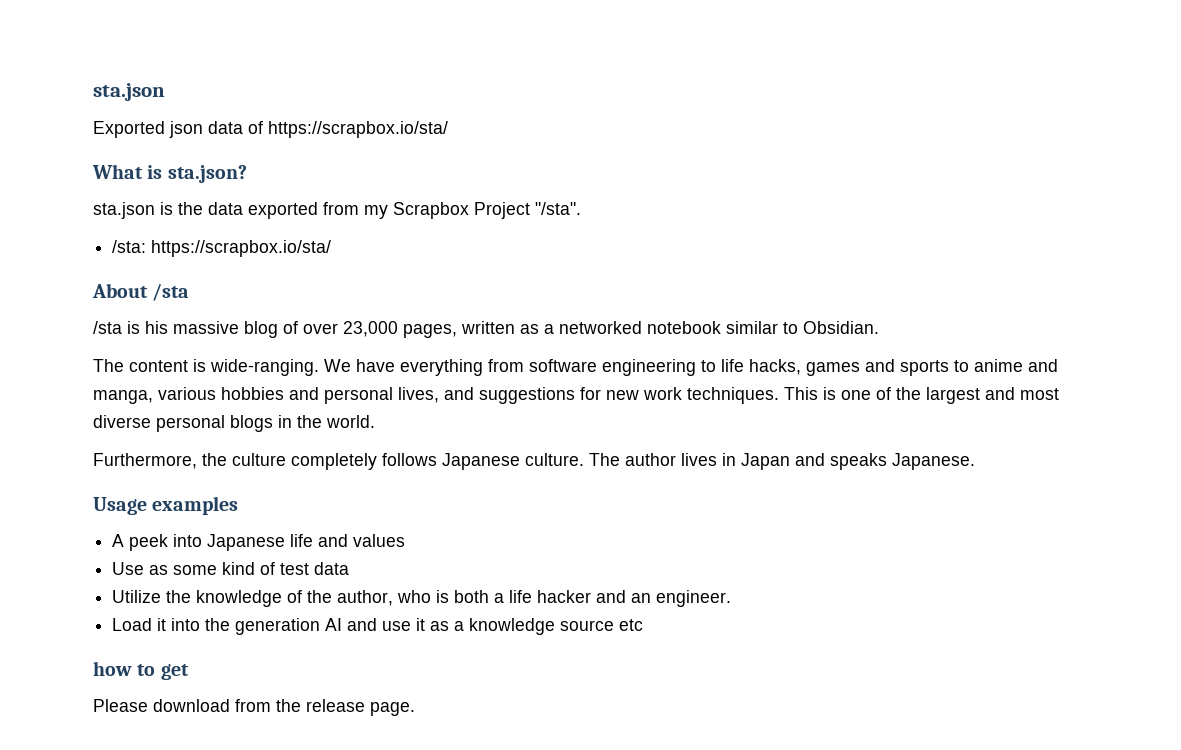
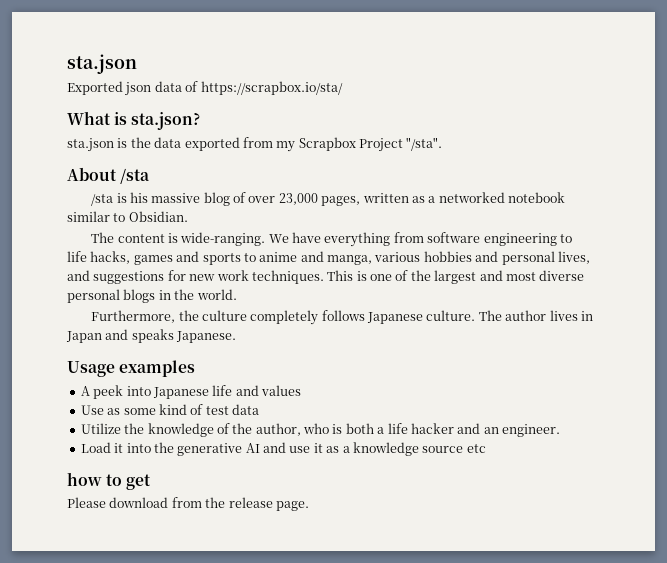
[112,240,332,257] // /sta: https://scrapbox.io/sta/ -> (443, 144) none
[235,618,321,635] generation -> [177,443,243,456] generative

